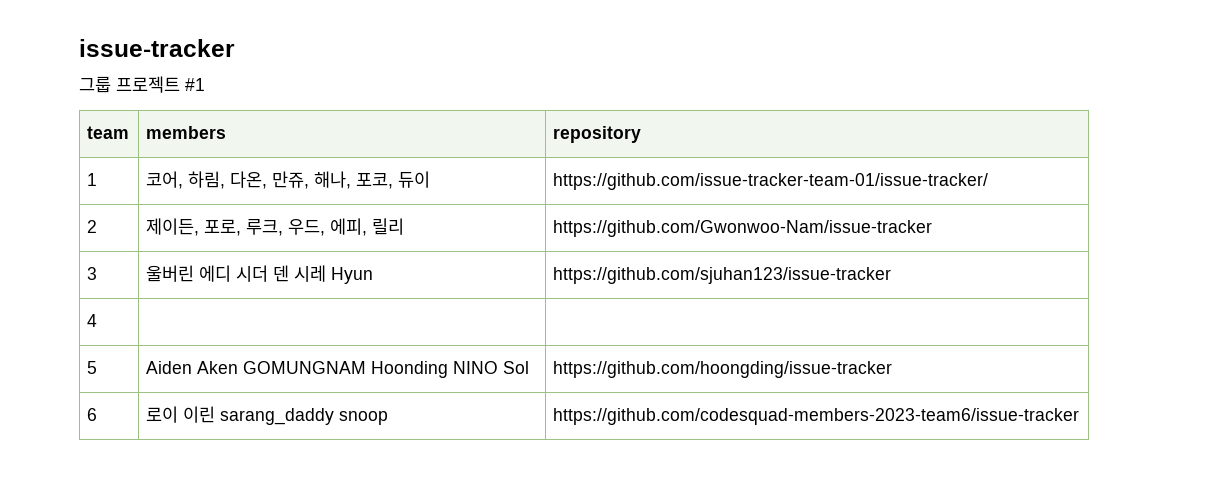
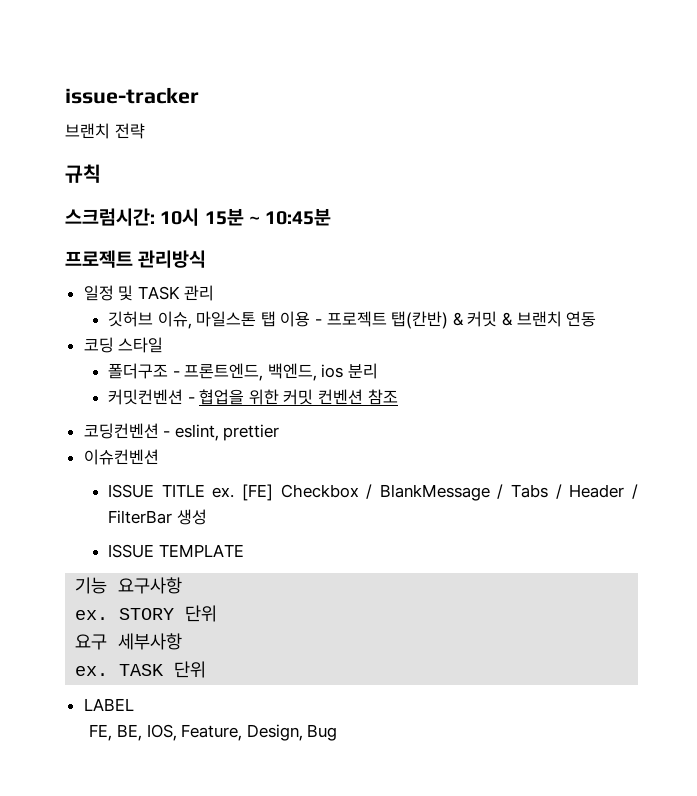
[79,76,205,93] [87,126,130,139] [146,126,227,139] [553,126,642,143] [87,173,98,186] [146,171,431,189] [553,173,989,190] [87,220,98,233] [146,218,405,236] [553,220,933,237] [87,267,98,280] [146,265,374,284] [553,267,892,284] [87,314,98,327] [87,361,98,374] [146,361,530,378] [553,361,893,378] [87,408,98,421] [146,406,389,425] [553,408,1080,425] 그룹 프로젝트 #1 // team | members | repository // 1 | 코어, 하림, 다온, 만쥬, 해나, 포코, 듀이 | https://github.com/issue-tracker-team-01/issue-tracker/ // 2 | 제이든, 포로, 루크, 우드, 에피, 릴리 | https://github.com/Gwonwoo-Nam/issue-tracker // 3 | 울버린 에디 시더 덴 시레 Hyun | https://github.com/sjuhan123/issue-tracker // 4 | | // 5 | Aiden Aken GOMUNGNAM Hoonding NINO Sol | https://github.com/hoongding/issue-tracker // 6 | 로이 이린 sarang_daddy snoop | https://github.com/codesquad-members-2023-team6/issue-tracker -> [65,123,145,139] [65,164,101,183] [65,208,332,226] [65,250,207,268] [83,285,215,301] [108,311,597,329] [83,337,164,353] [108,363,379,381] [108,389,398,405] [83,423,280,441] [83,449,159,465] [108,484,638,501] [108,509,207,525] [108,544,244,558] [75,577,183,594] [75,605,218,622] [75,633,183,650] [75,661,207,678] [83,698,134,711] [89,724,338,741] 브랜치 전략 // 규칙 // 스크럼시간: 10시 15분 ~ 10:45분 // 프로젝트 관리방식 // 일정 및 TASK 관리 // 깃허브 이슈, 마일스톤 탭 이용 - 프로젝트 탭(칸반) & 커밋 & 브랜치 연동 // 코딩 스타일 // 폴더구조 - 프론트엔드, 백엔드, ios 분리 // 커밋컨벤션 - 협업을 위한 커밋 컨벤션 참조 // 코딩컨벤션 - eslint, prettier // 이슈컨벤션 // ISSUE TITLE ex. [FE] Checkbox / BlankMessage / Tabs / Header / FilterBar 생성 // ISSUE TEMPLATE // 기능 요구사항 // ex. STORY 단위 // 요구 세부사항 // ex. TASK 단위 // LABEL // FE, BE, IOS, Feature, Design, Bug

